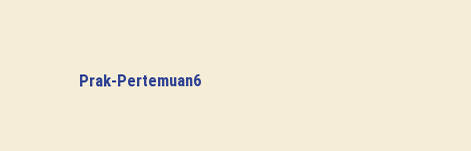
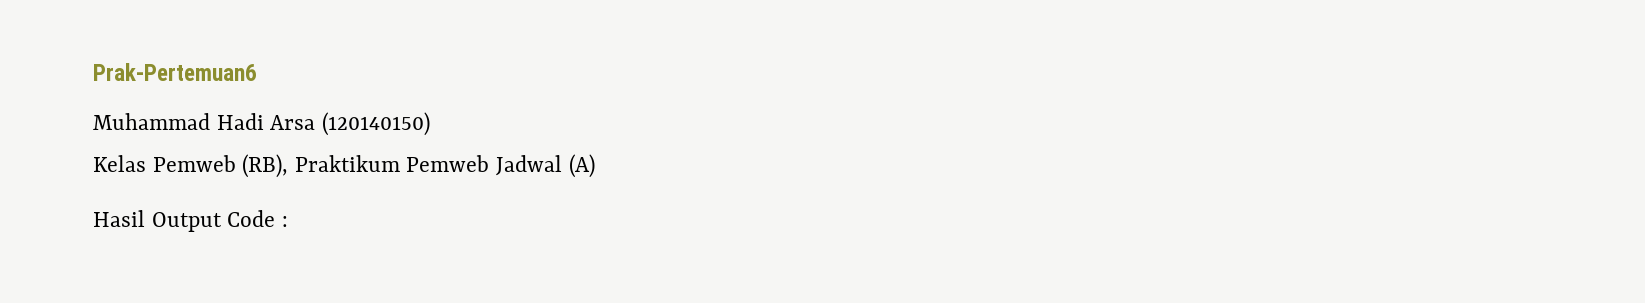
(202, 80) none -> [93,112,430,136] [93,154,595,178] [93,210,288,232] // Muhammad Hadi Arsa (120140150) // Kelas Pemweb (RB), Praktikum Pemweb Jadwal (A) // Hasil Output Code :

